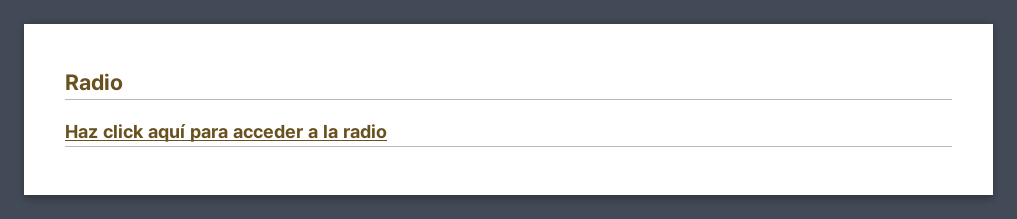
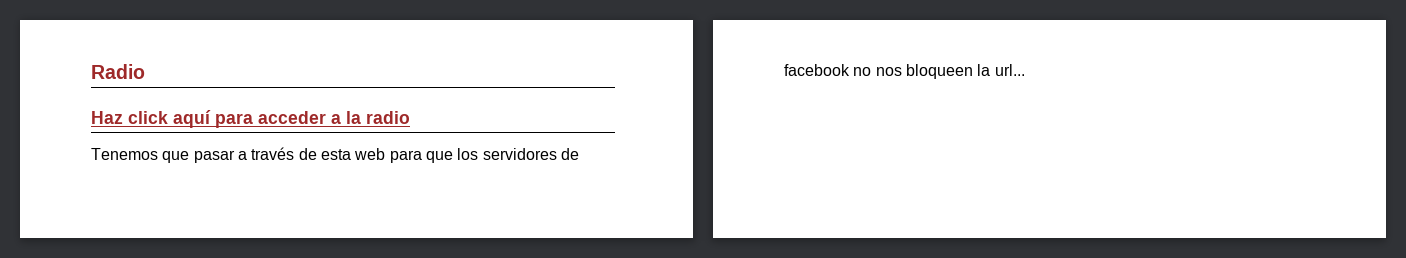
(387, 131) none -> [91,147,579,163] [784,64,1025,79] // Tenemos que pasar a través de esta web para que los servidores de facebook no nos bloqueen la url...

